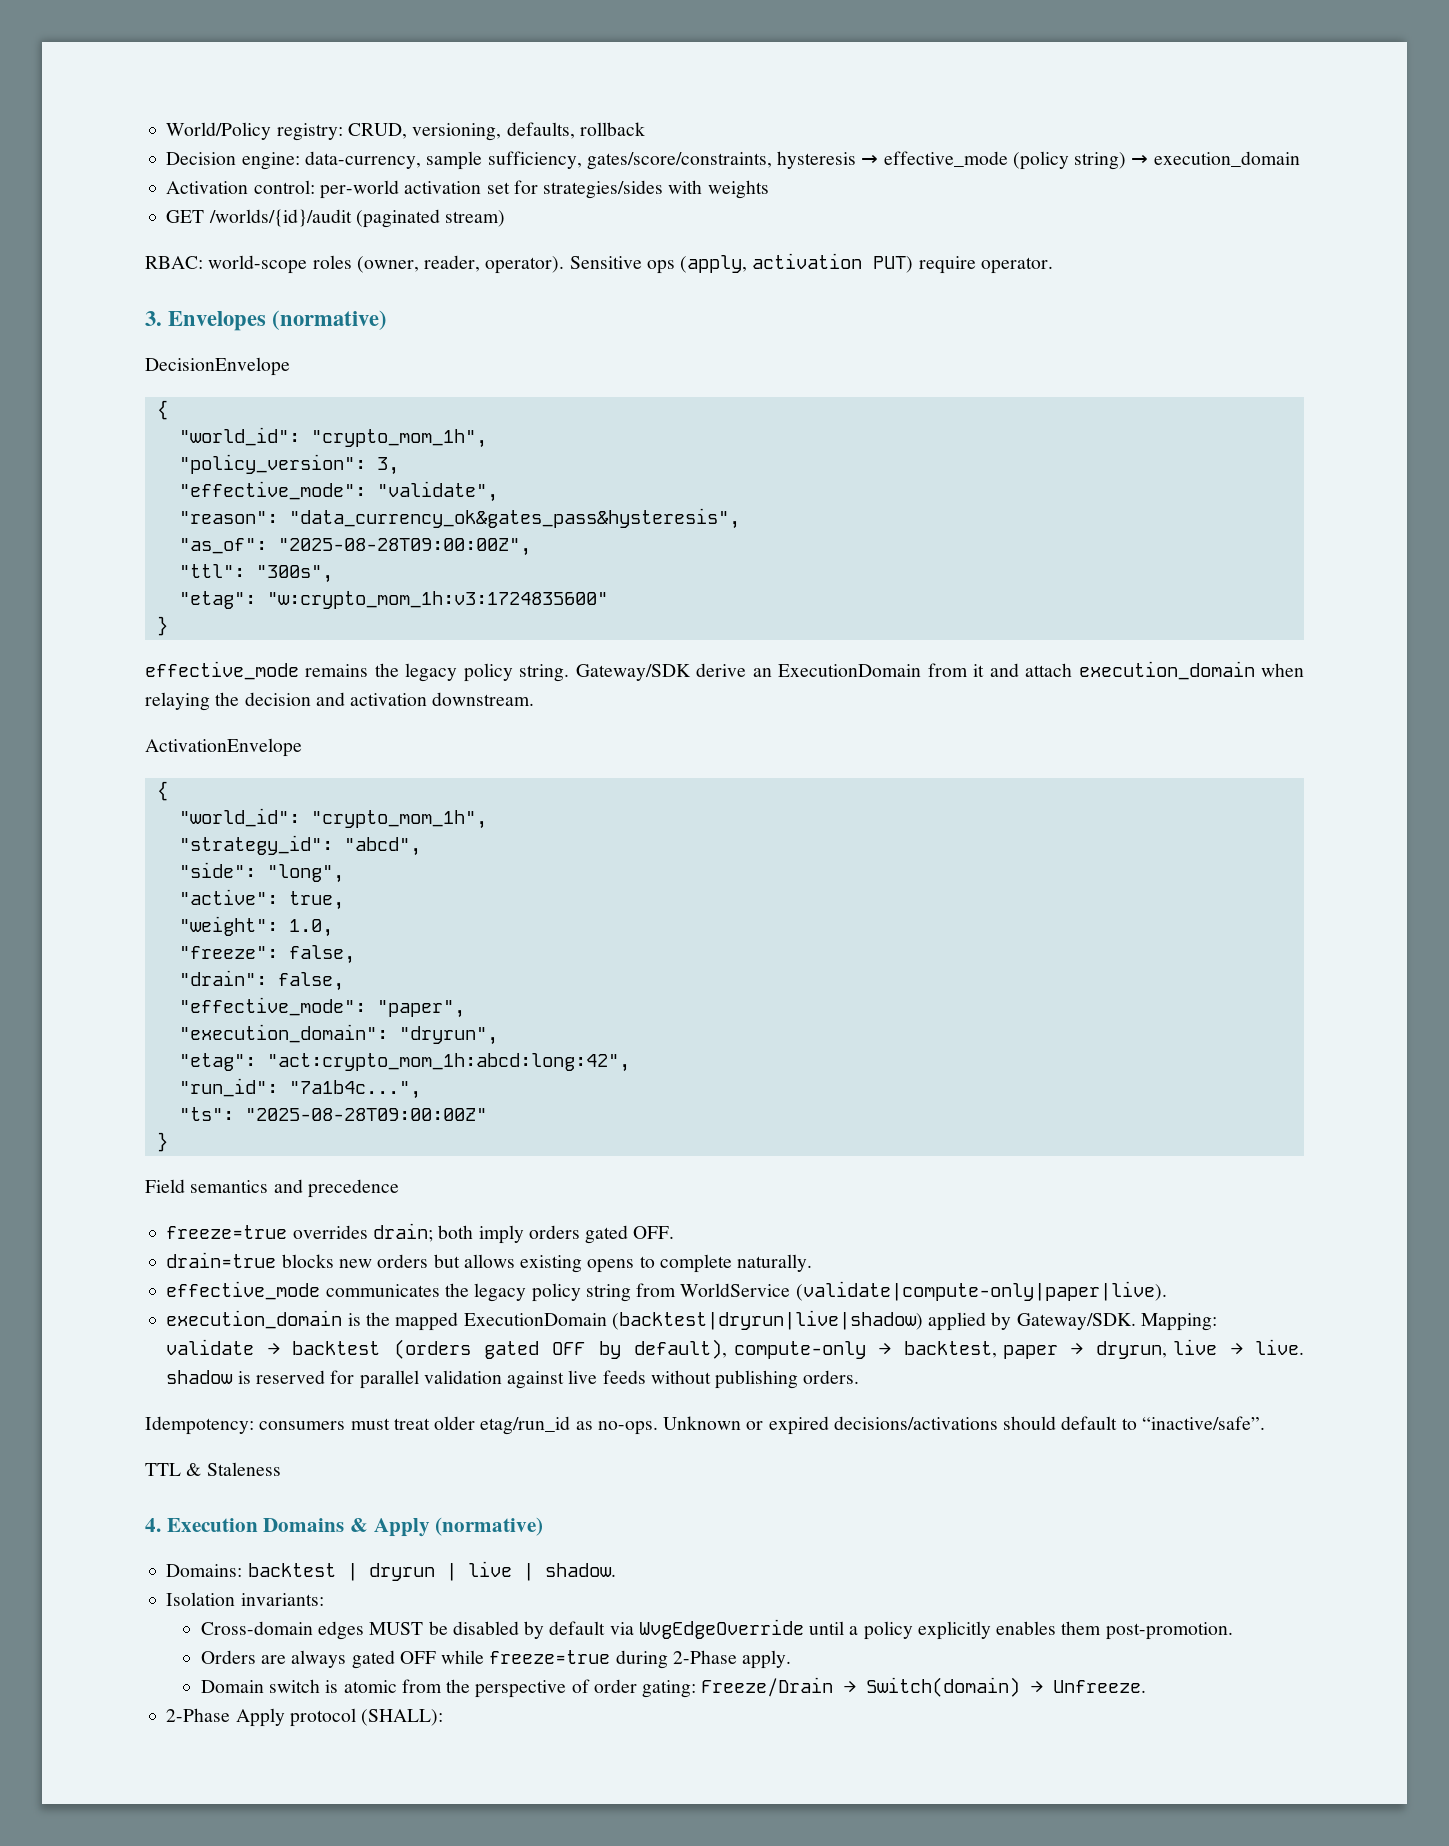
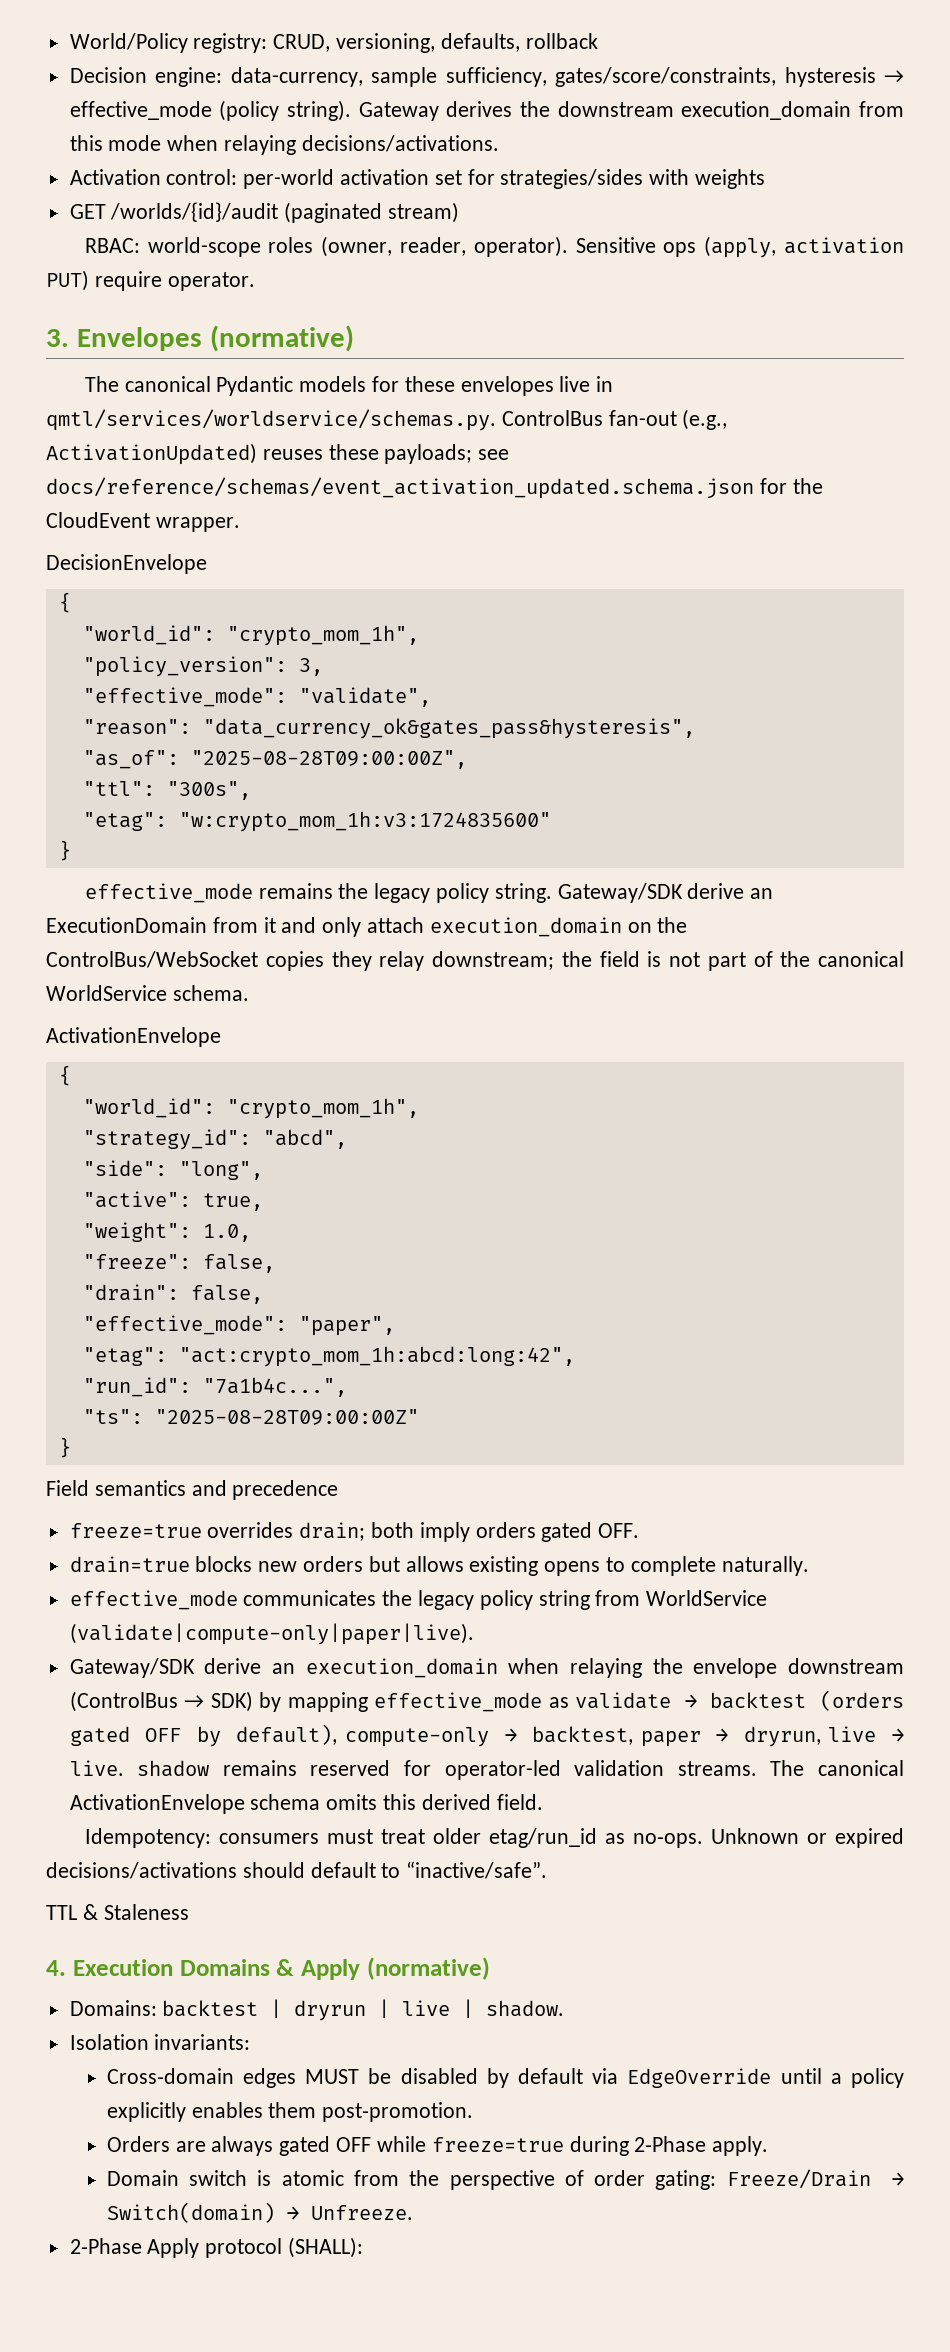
[1074,151,1300,170] string) → execution_domain -> [286,100,904,121] [69,135,499,155] string). Gateway derives the downstream execution_domain from this mode when relaying decisions/activations.
(388, 320) none -> [84,376,614,396] [46,409,728,431] [46,443,510,465] [46,477,823,499] [46,512,240,532] // The canonical Pydantic models for these envelopes live in qmtl/services/worldservice/schemas.py. ControlBus fan-out (e.g., ActivationUpdated) reuses these payloads; see docs/reference/schemas/event_activation_updated.schema.json for the CloudEvent wrapper.
(1019, 670) none -> [322,917,362,937] only
[1261,663,1305,677] [145,692,535,711] when relaying the decision and activation downstream. -> [627,917,688,933] [46,951,904,971] [46,985,249,1001] on the ControlBus/WebSocket copies they relay downstream; the field is not part of the canonical WorldService schema.
[178,1024,498,1045] // "execution_domain": "dryrun", -> (395, 1326) none
[166,1310,1217,1331] execution_domain is the mapped ExecutionDomain (backtest|dryrun|live|shadow) applied by Gateway/SDK. Mapping: -> [69,1658,905,1678] [69,1691,569,1712] Gateway/SDK derive an execution_domain when relaying the envelope downstream (ControlBus → SDK) by mapping effective_mode as
[237,1371,251,1384] is -> [222,1760,297,1776] remains
[359,1370,860,1389] parallel validation against live feeds without publishing orders. -> [444,1760,904,1780] [69,1794,543,1814] operator-led validation streams. The canonical ActivationEnvelope schema omits this derived field.
[638,1619,804,1639] WvgEdgeOverride -> [627,2068,772,2088] EdgeOverride

